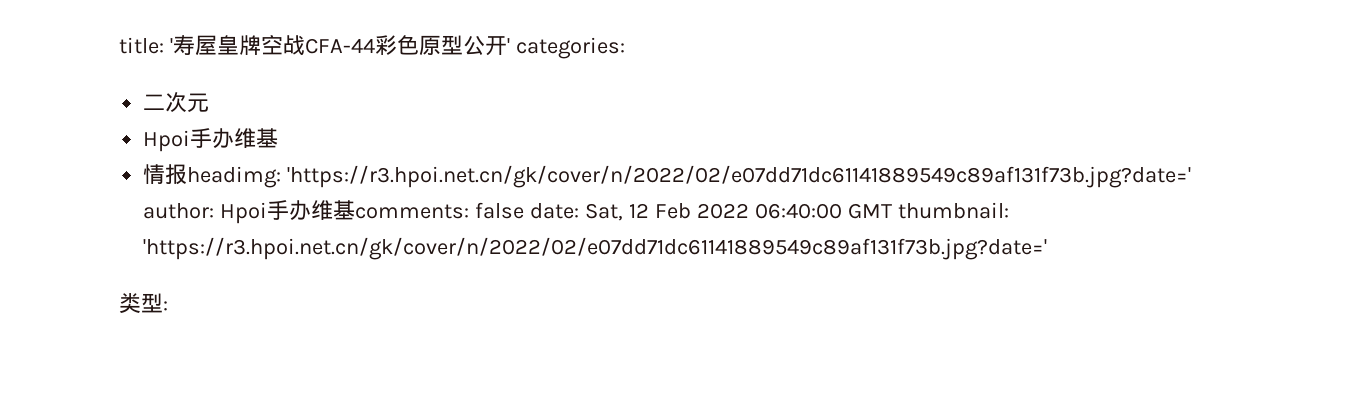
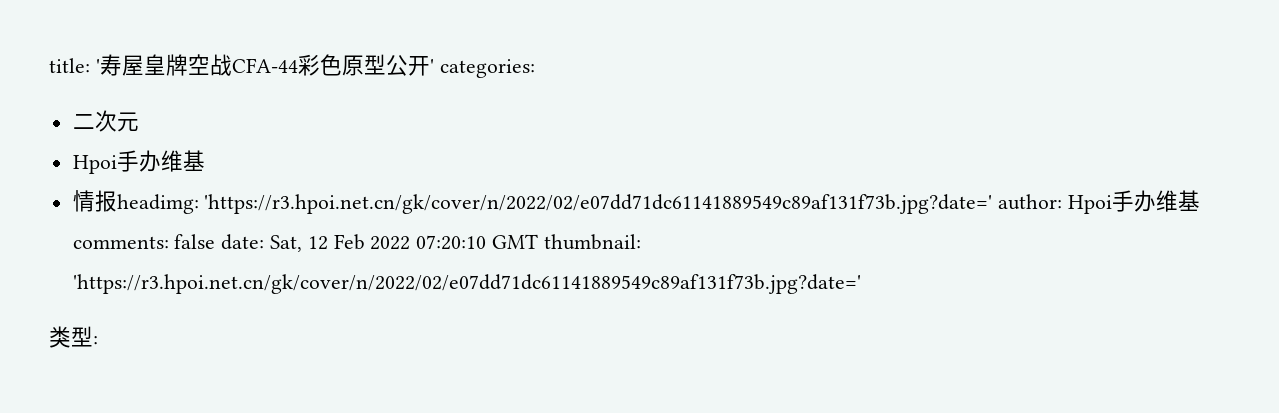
[754,203,842,219] 06:40:00 -> [416,235,487,250] 07:20:10

